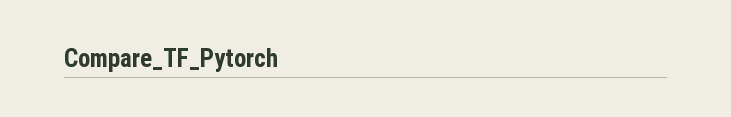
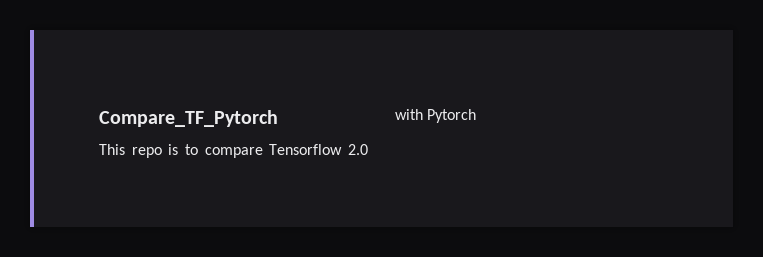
(278, 60) none -> [99,144,368,158] [395,109,477,123] // This repo is to compare Tensorflow 2.0 with Pytorch

